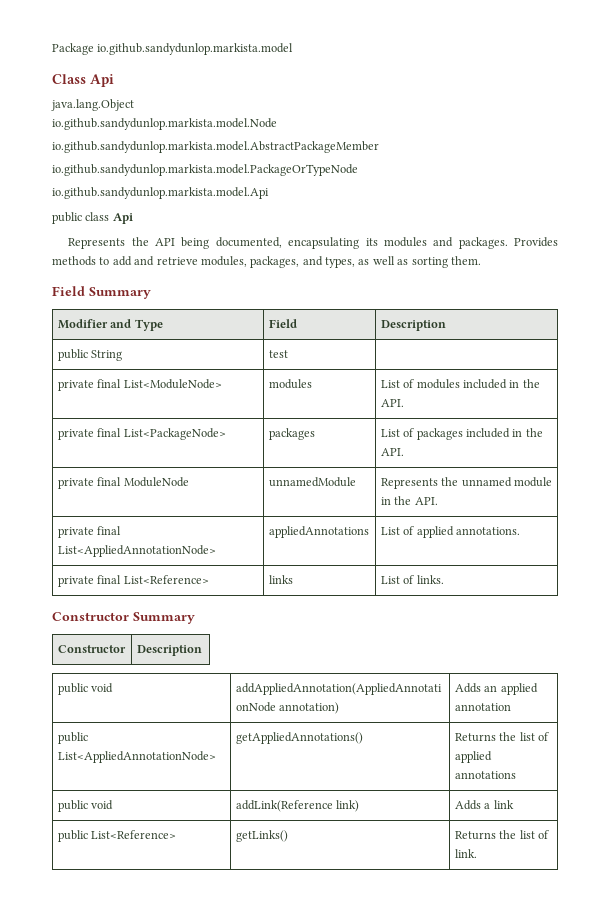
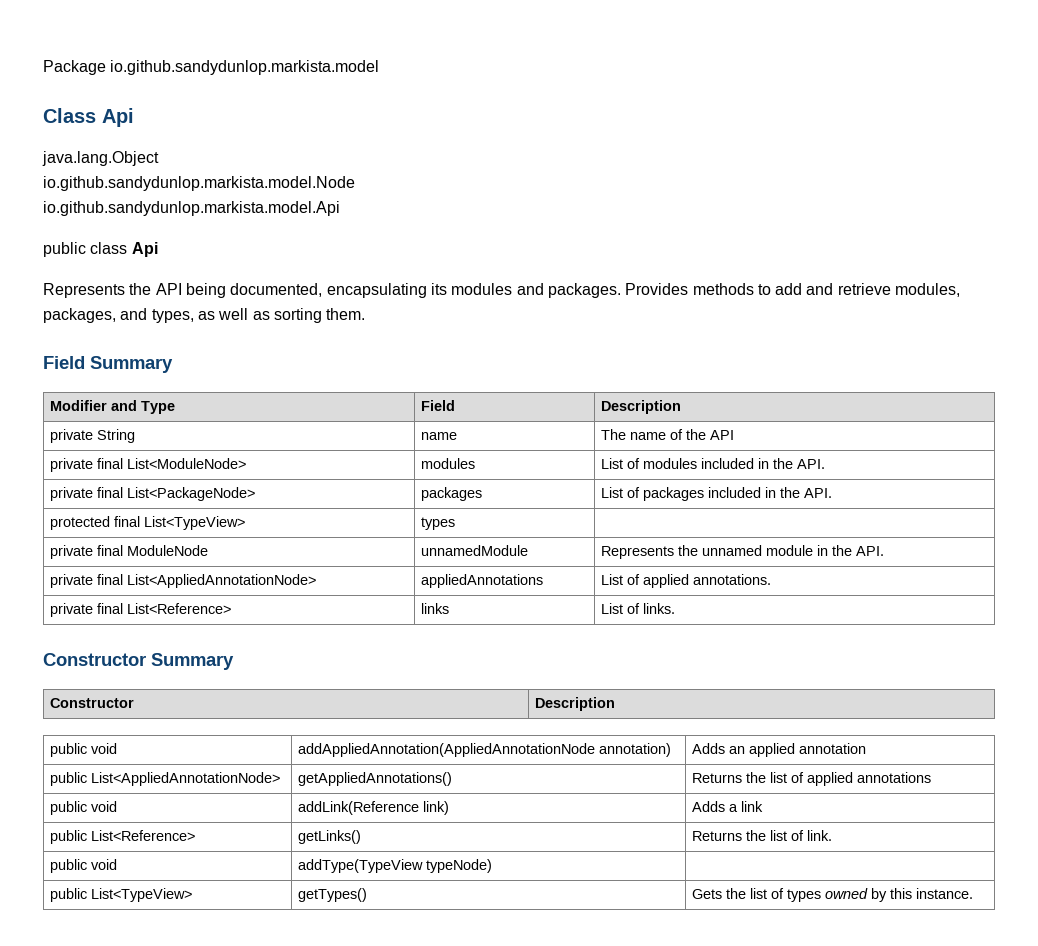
[52,141,379,153] [52,164,358,176] // io.github.sandydunlop.markista.model.AbstractPackageMember // io.github.sandydunlop.markista.model.PackageOrTypeNode -> (355, 183) none
[57,349,88,361] public -> [49,429,93,443] private
[268,350,288,358] test | -> [420,432,457,440] [600,429,734,440] name | The name of the API
(404, 452) none -> [49,516,245,530] [420,517,455,530] // protected final List<TypeView> | types |
(477, 853) none -> [49,859,117,873] [297,859,492,873] [49,888,192,902] [297,888,367,902] [691,888,973,902] // public void | addType(TypeView typeNode) | // public List<TypeView> | getTypes() | Gets the list of types owned by this instance.

